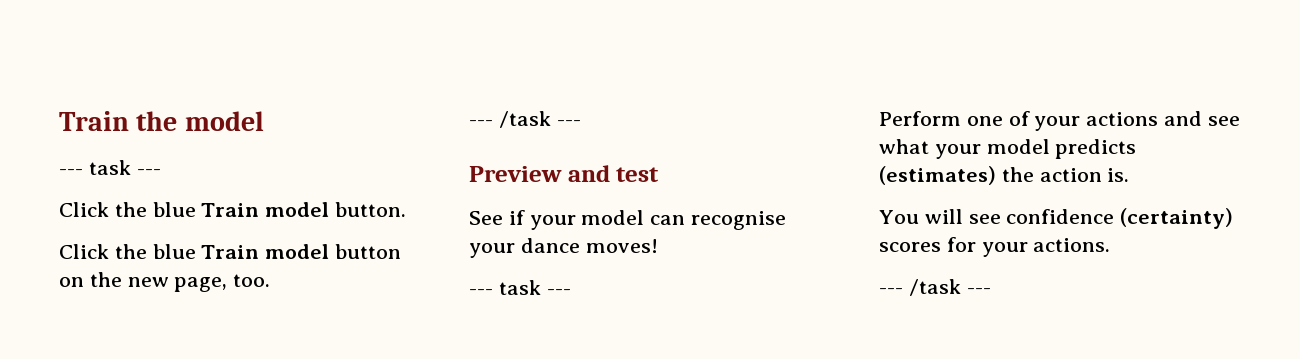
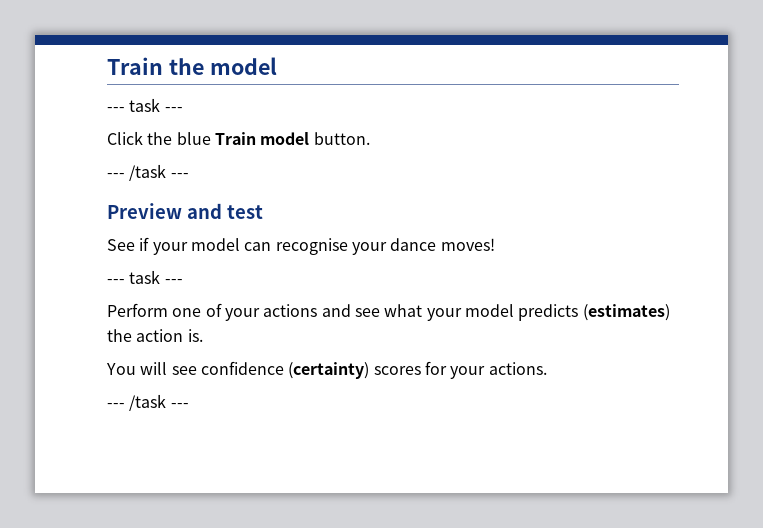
[59,244,402,259] [59,272,271,292] // Click the blue Train model button on the new page, too. -> (370, 138) none

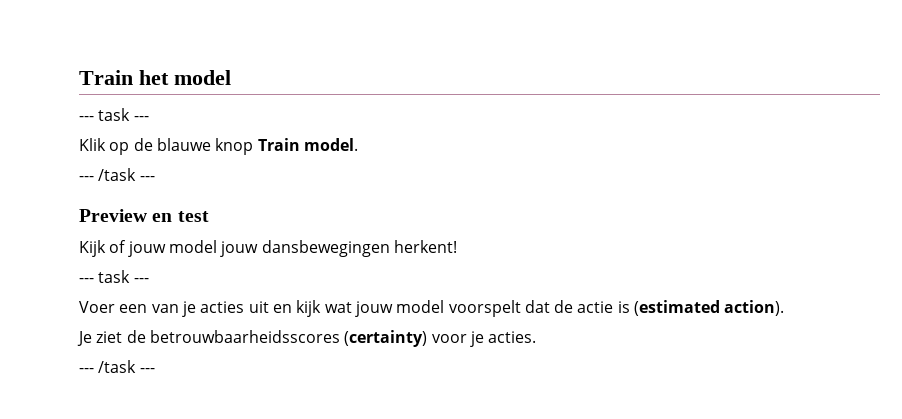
[107,57,204,75] Train the -> [79,70,169,85] Train het
[107,131,370,145] Click the blue Train model button. -> [79,138,358,155] Klik op de blauwe knop Train model.
[186,203,222,219] and -> [152,213,173,222] en
[107,237,495,255] [107,270,183,284] [107,303,670,321] [107,329,203,342] [106,361,547,379] See if your model can recognise your dance moves! // --- task --- // Perform one of your actions and see what your model predicts (estimates) the action is. // You will see confidence (certainty) scores for your actions. -> [79,240,457,257] [79,270,149,283] [79,300,785,317] [77,330,537,347] Kijk of jouw model jouw dansbewegingen herkent! // --- task --- // Voer een van je acties uit en kijk wat jouw model voorspelt dat de actie is (estimated action). // Je ziet de betrouwbaarheidsscores (certainty) voor je acties.

